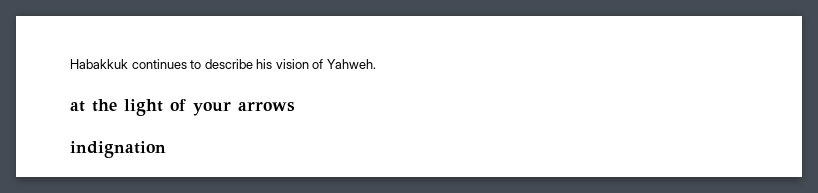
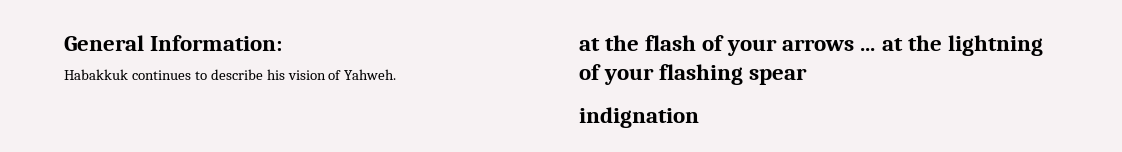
(70, 64) none -> [64,35,283,51] General Information: //
[124,99,163,116] light -> [645,35,697,51] flash
(295, 106) none -> [860,35,1043,56] [579,64,808,85] ... at the lightning of your flashing spear

